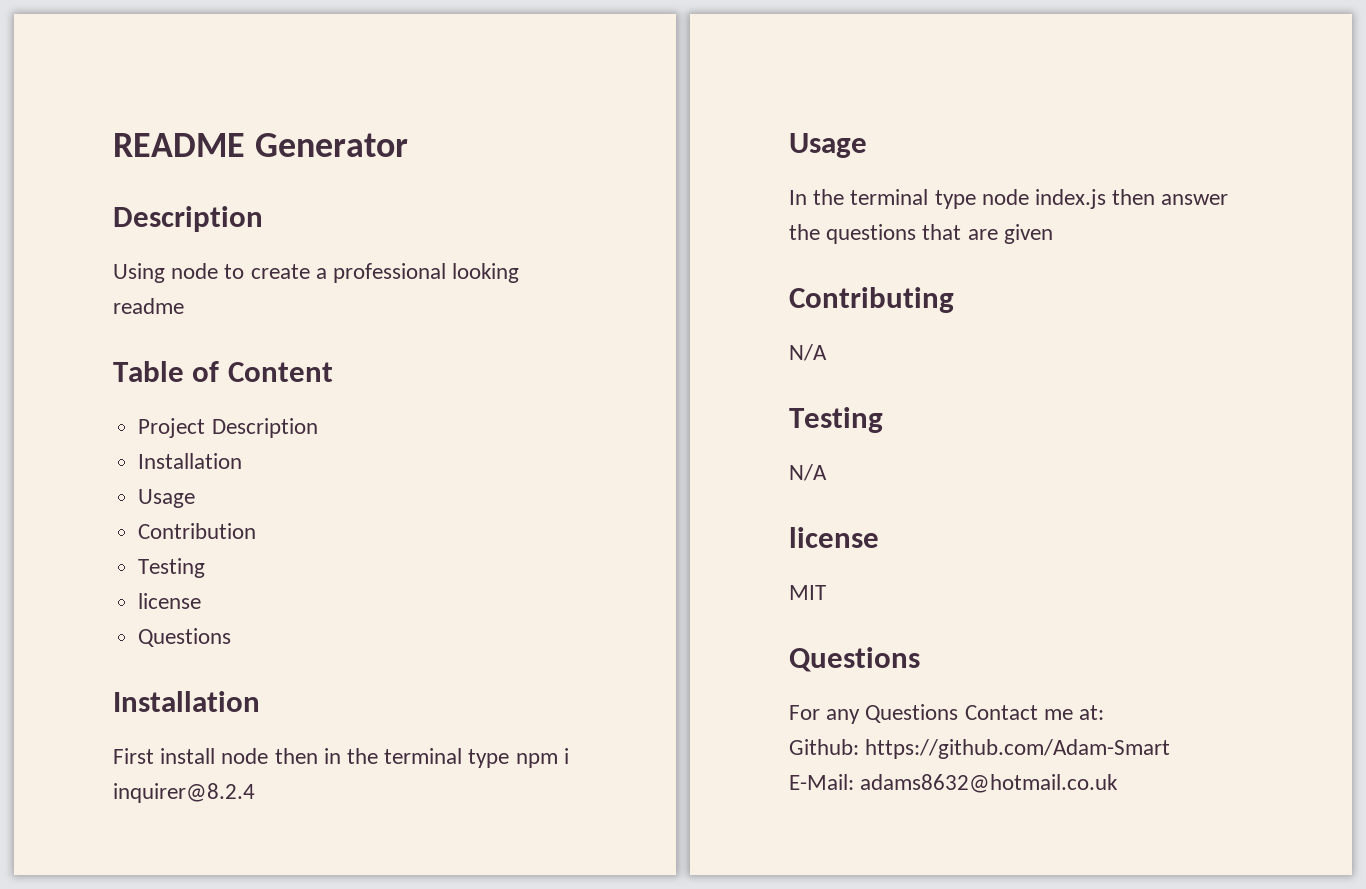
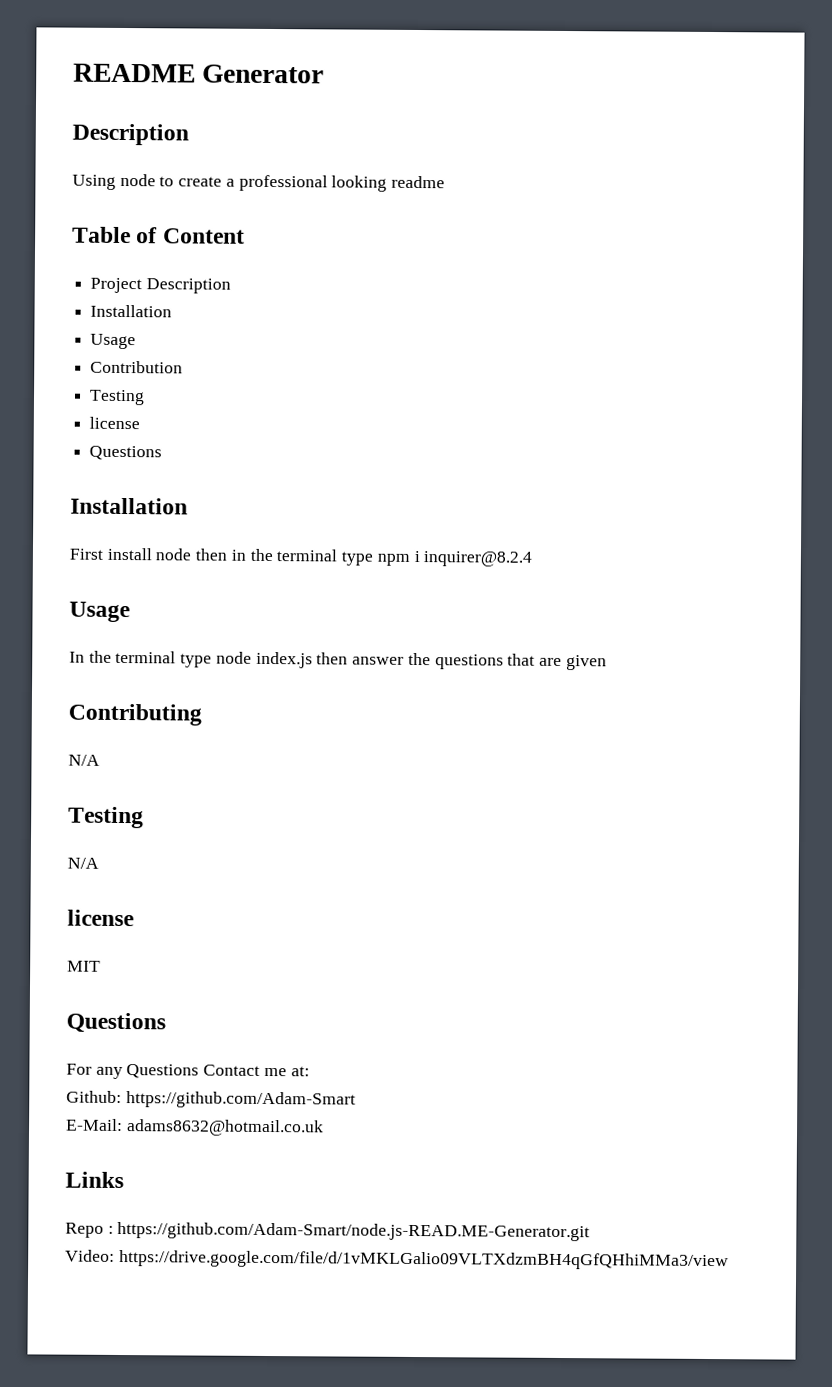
(1119, 783) none -> [65,1171,124,1189] [65,1221,591,1242] [65,1249,729,1271] // Links // Repo : https://github.com/Adam-Smart/node.js-READ.ME-Generator.git // Video: https://drive.google.com/file/d/1vMKLGalio09VLTXdzmBH4qGfQHhiMMa3/view

